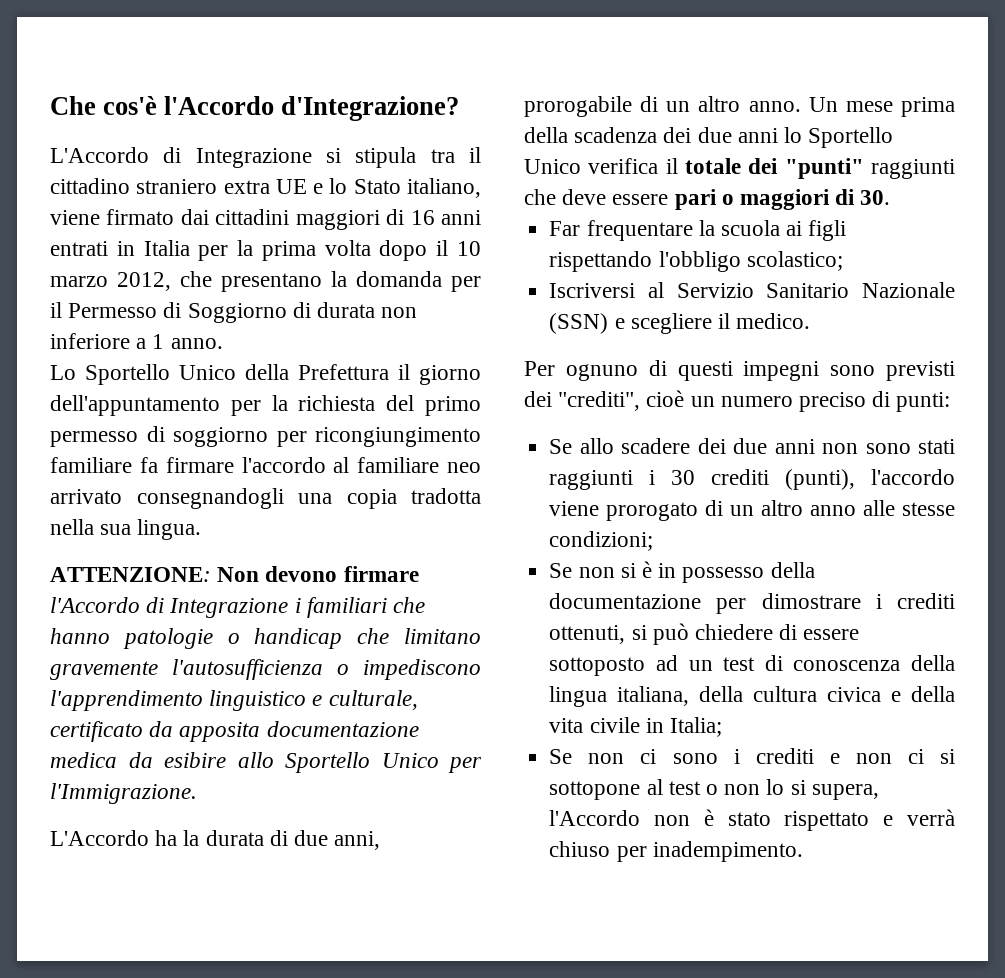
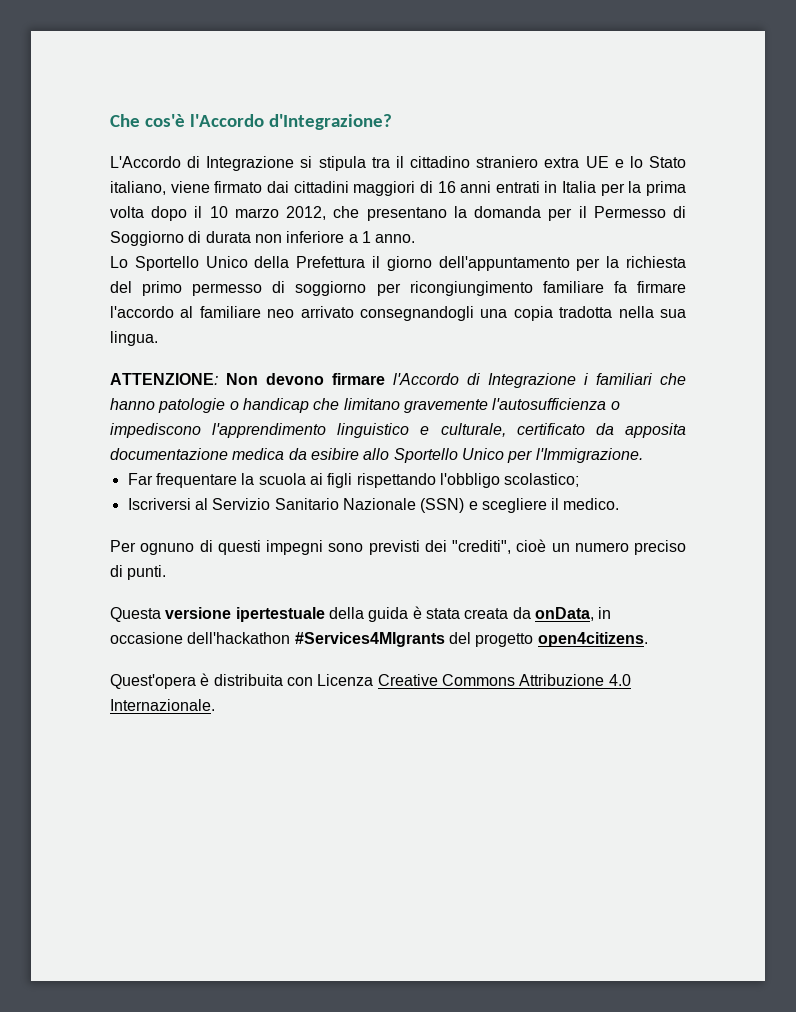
[50,830,381,850] [524,96,955,117] [524,127,894,148] [524,158,955,179] [524,189,891,210] // L'Accordo ha la durata di due anni, prorogabile di un altro anno. Un mese prima della scadenza dei due anni lo Sportello Unico verifica il totale dei "punti" raggiunti che deve essere pari o maggiori di 30. -> (643, 455) none
[896,392,951,412] [549,438,955,454] [549,469,955,490] [549,500,955,521] [549,531,654,551] [549,561,815,583] [549,593,955,614] [549,623,860,645] [549,655,955,676] [549,686,955,707] [549,717,722,737] [549,748,955,764] [549,779,879,800] [549,809,955,831] [549,841,803,862] punti: // Se allo scadere dei due anni non sono stati raggiunti i 30 crediti (punti), l'accordo viene prorogato di un altro anno alle stesse condizioni; // Se non si è in possesso della documentazione per dimostrare i crediti ottenuti, si può chiedere di essere sottoposto ad un test di conoscenza della lingua italiana, della cultura civica e della vita civile in Italia; // Se non ci sono i crediti e non ci si sottopone al test o non lo si supera, l'Accordo non è stato rispettato e verrà chiuso per inadempimento. -> [127,565,167,580] [110,606,612,622] [110,632,648,647] [110,673,631,689] [110,699,215,711] punti. // Questa versione ipertestuale della guida è stata creata da onData, in occasione dell'hackathon #Services4MIgrants del progetto open4citizens. // Quest'opera è distribuita con Licenza Creative Commons Attribuzione 4.0 Internazionale.

